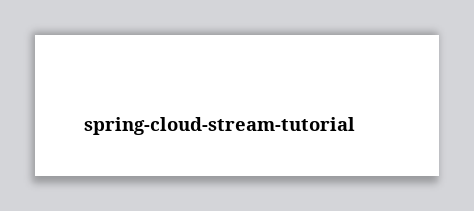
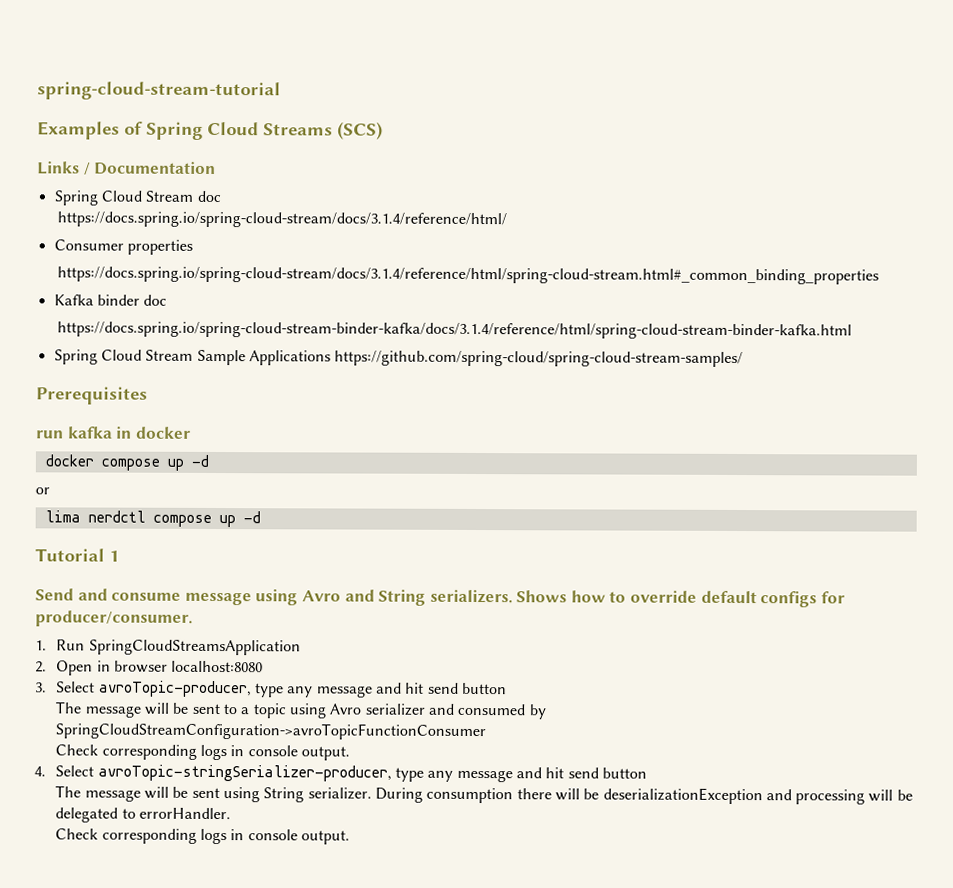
(355, 126) none -> [37,121,383,140] [37,161,217,175] [53,190,221,206] [57,211,508,229] [53,239,193,255] [57,266,880,285] [53,294,168,306] [57,321,853,340] [53,349,744,368] [36,386,148,405] [36,426,191,439] [44,454,209,471] [35,487,50,495] [44,510,261,528] [35,548,120,562] [35,588,845,608] [35,610,193,627] [35,639,301,656] [35,660,264,676] [35,680,507,698] [55,701,547,720] [55,722,487,741] [55,744,350,761] [34,764,647,783] [55,785,913,805] [55,807,231,823] [55,828,350,845] // Examples of Spring Cloud Streams (SCS) // Links / Documentation // Spring Cloud Stream doc // https://docs.spring.io/spring-cloud-stream/docs/3.1.4/reference/html/ // Consumer properties // https://docs.spring.io/spring-cloud-stream/docs/3.1.4/reference/html/spring-cloud-stream.html#_common_binding_properties // Kafka binder doc // https://docs.spring.io/spring-cloud-stream-binder-kafka/docs/3.1.4/reference/html/spring-cloud-stream-binder-kafka.html // Spring Cloud Stream Sample Applications https://github.com/spring-cloud/spring-cloud-stream-samples/ // Prerequisites // run kafka in docker // docker compose up -d // or // lima nerdctl compose up -d // Tutorial 1 // Send and consume message using Avro and String serializers. Shows how to override default configs for producer/consumer. // 1. Run SpringCloudStreamsApplication // 2. Open in browser localhost:8080 // 3. Select avroTopic-producer, type any message and hit send button // The message will be sent to a topic using Avro serializer and consumed by SpringCloudStreamConfiguration->avroTopicFunctionConsumer // Check corresponding logs in console output. // 4. Select avroTopic-stringSerializer-producer, type any message and hit send button // The message will be sent using String serializer. During consumption there will be deserializationException and processing will be delegated to errorHandler. // Check corresponding logs in console output.

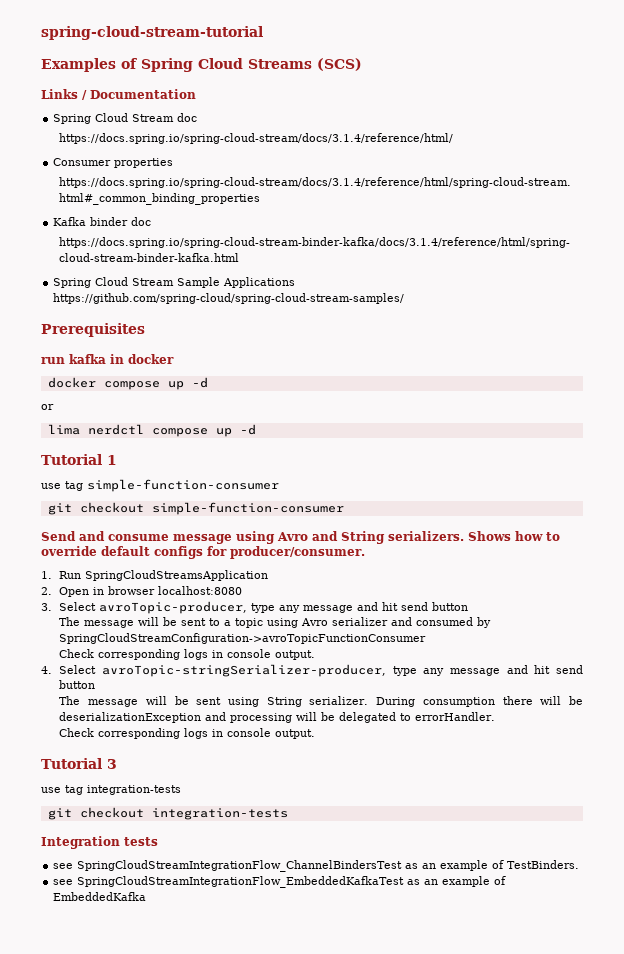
(120, 556) none -> [41,479,279,492] [47,502,344,515] // use tag simple-function-consumer // git checkout simple-function-consumer
(350, 837) none -> [41,758,117,769] [41,785,181,795] [47,807,288,820] [41,836,158,849] [53,860,580,872] [53,876,507,888] [53,892,147,901] // Tutorial 3 // use tag integration-tests // git checkout integration-tests // Integration tests // see SpringCloudStreamIntegrationFlow_ChannelBindersTest as an example of TestBinders. // see SpringCloudStreamIntegrationFlow_EmbeddedKafkaTest as an example of EmbeddedKafka

